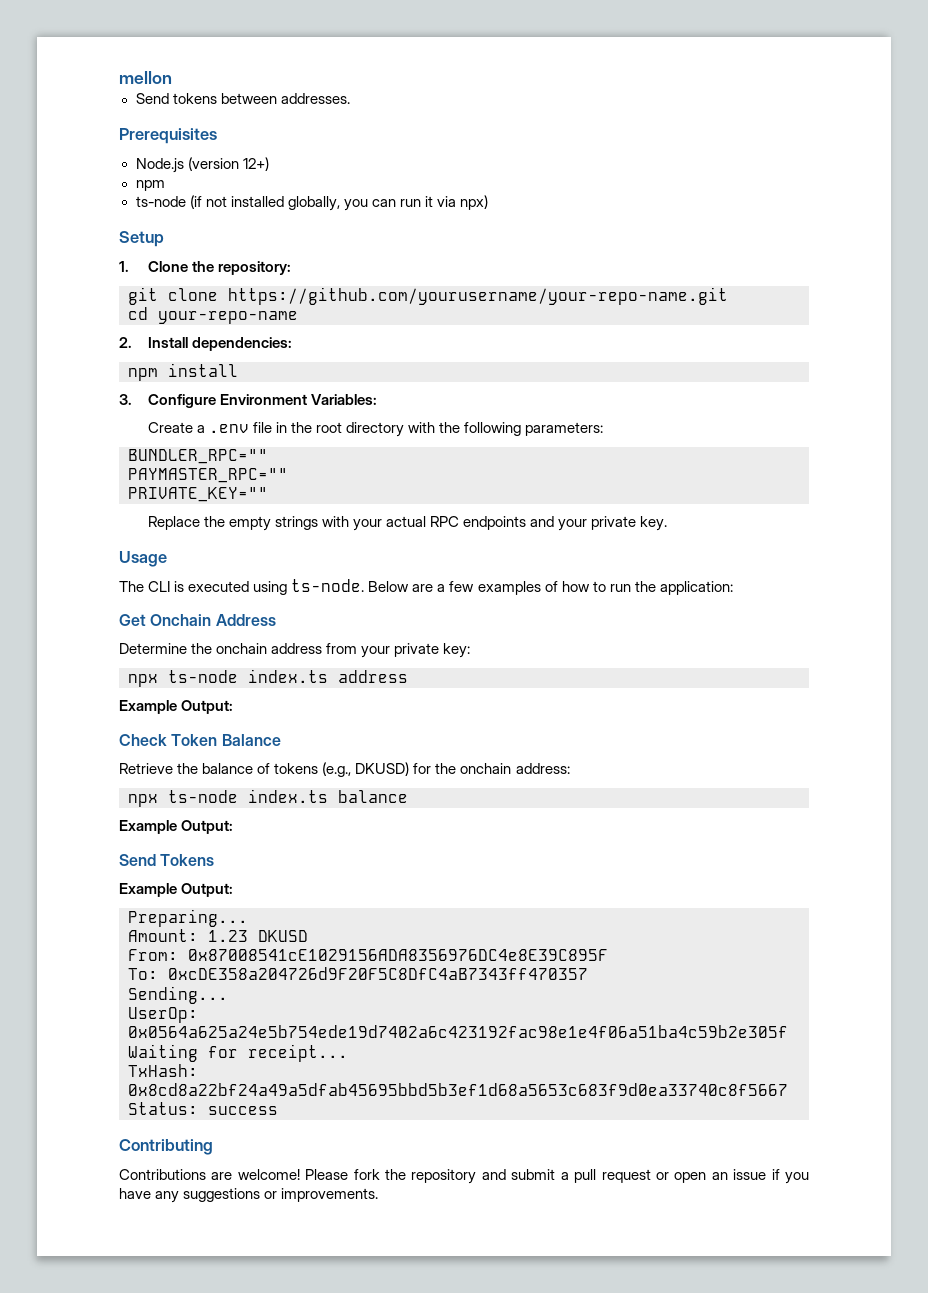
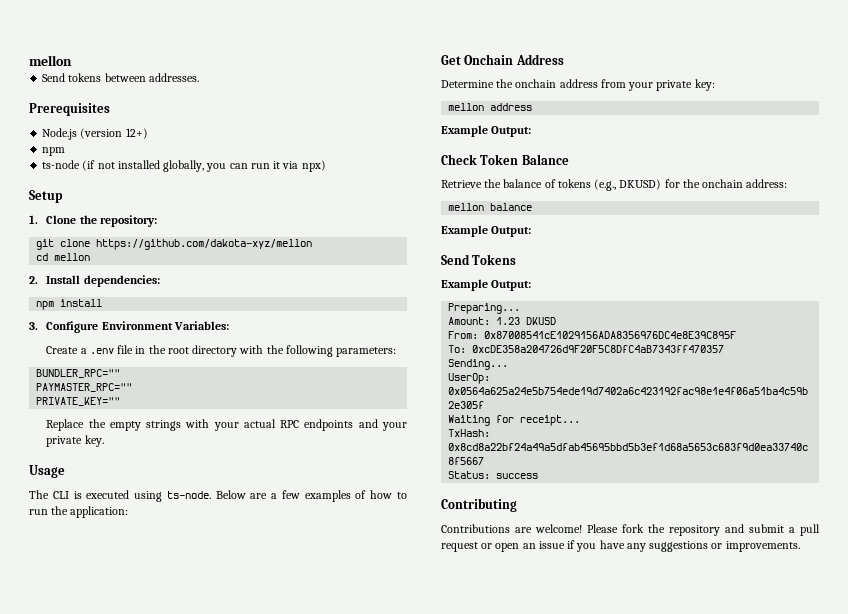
[228,287,728,305] https://github.com/yourusername/your-repo-name.git -> [96,239,313,250] https://github.com/dakota-xyz/mellon
[158,311,298,324] your-repo-name -> [54,253,91,261] mellon
[128,669,328,687] npx ts-node index.ts -> [448,103,485,111] mellon
[128,789,328,807] npx ts-node index.ts -> [448,203,485,211] mellon

